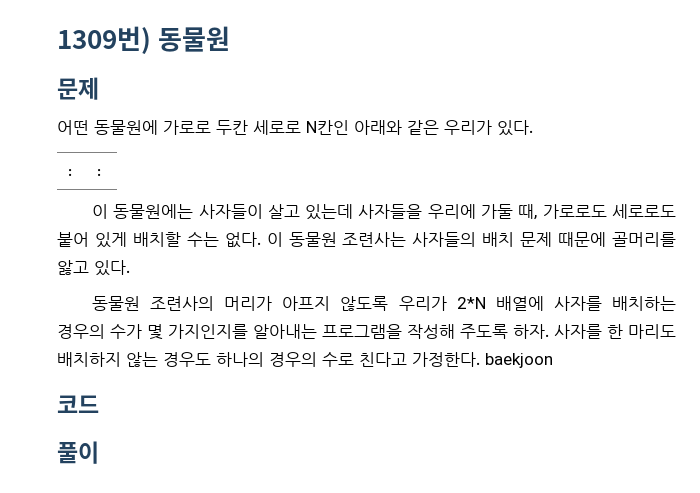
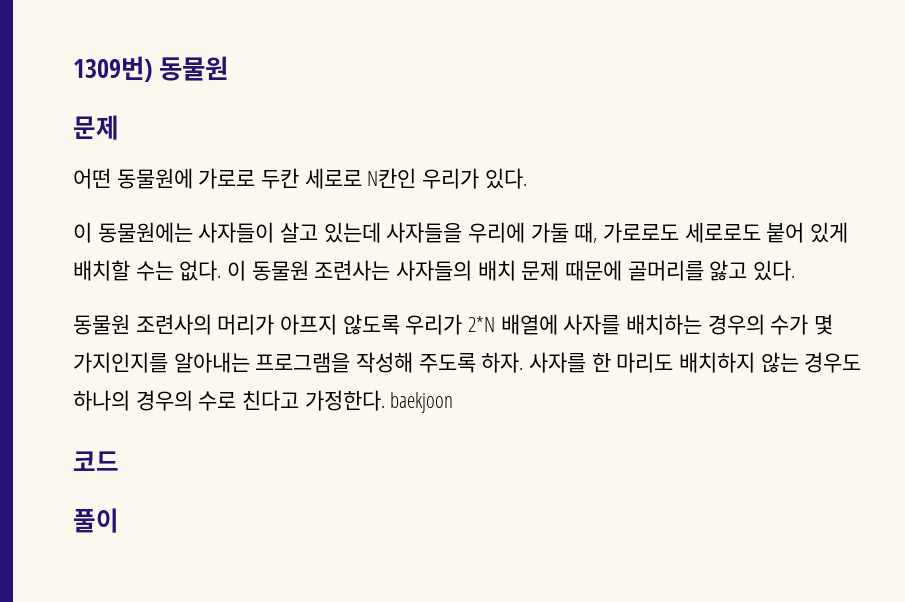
[354,120,439,135] 아래와 같은 -> (417, 178) none
[67,169,72,176] [96,169,101,176] // : | : -> (527, 178) none

